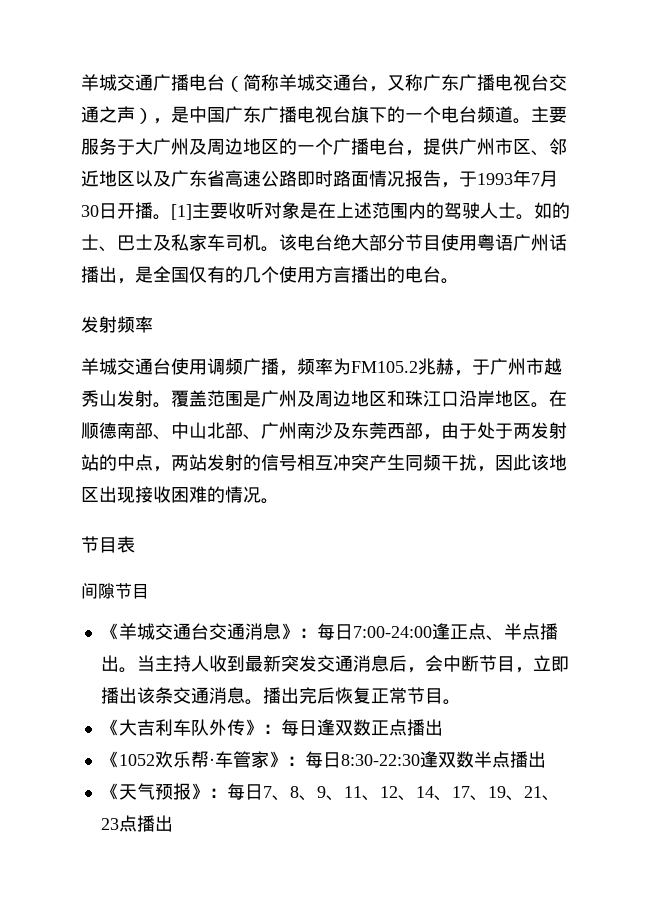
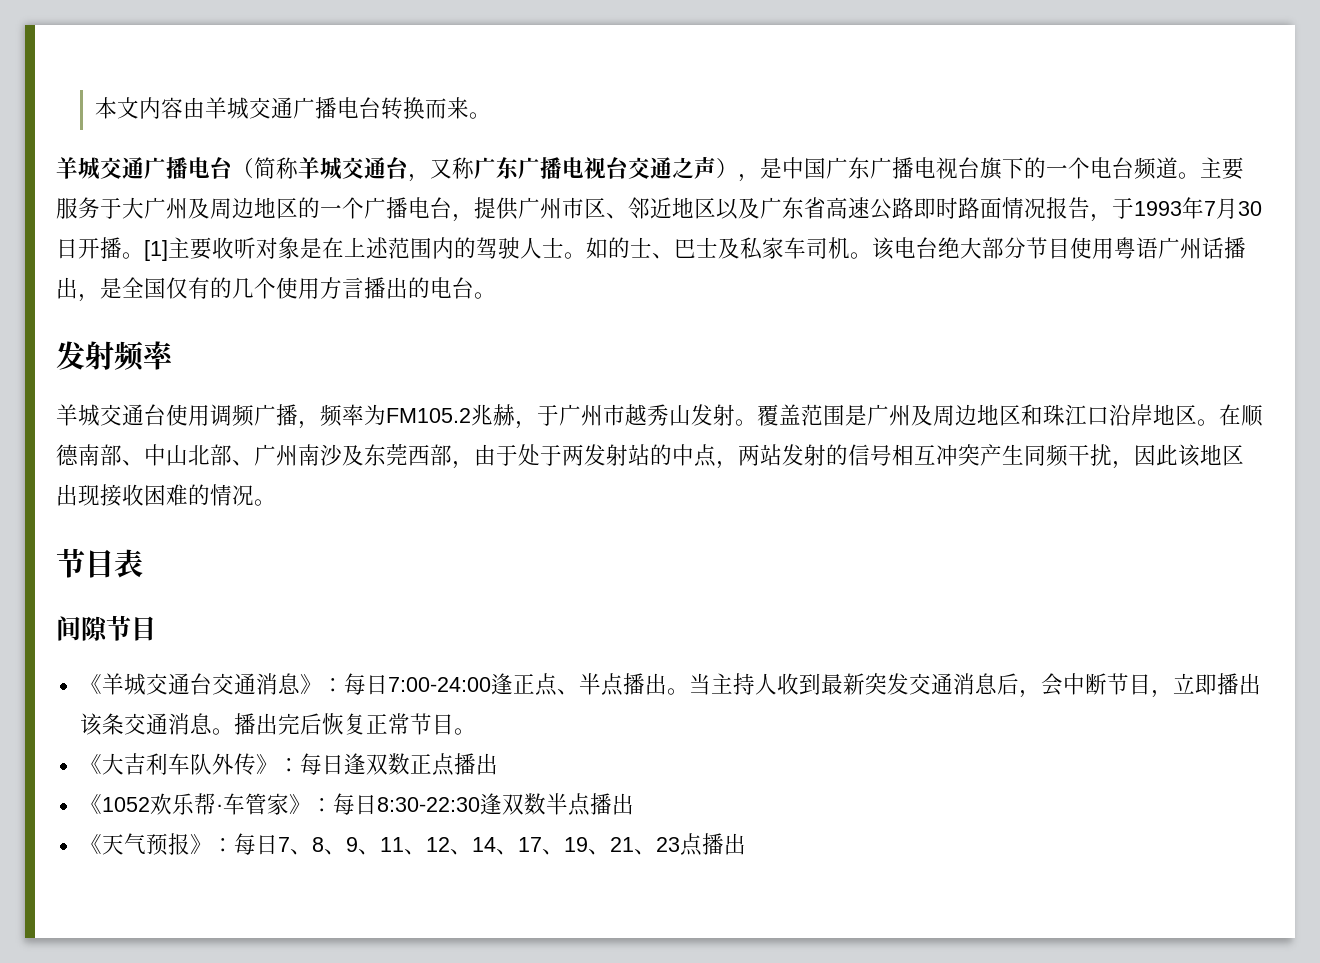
(81, 82) none -> [94,97,491,120] 本文内容由羊城交通广播电台转换而来。 //

